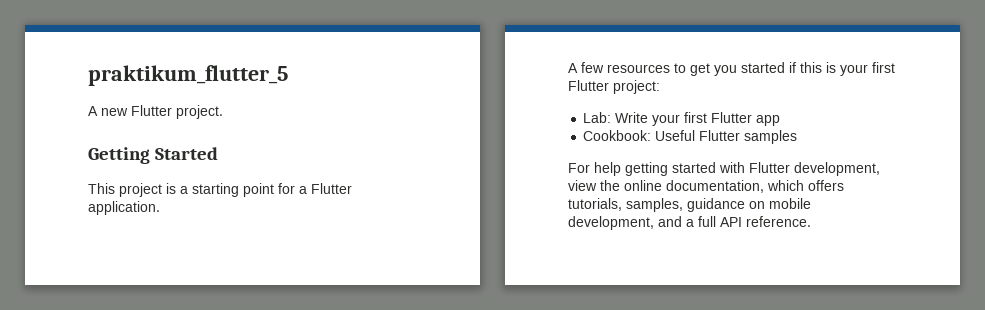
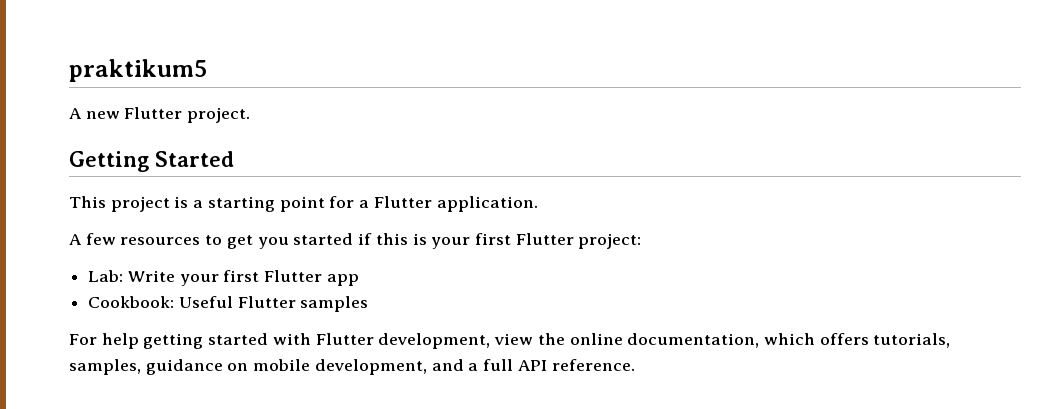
[88,65,288,86] praktikum_flutter_5 -> [69,59,207,82] praktikum5

